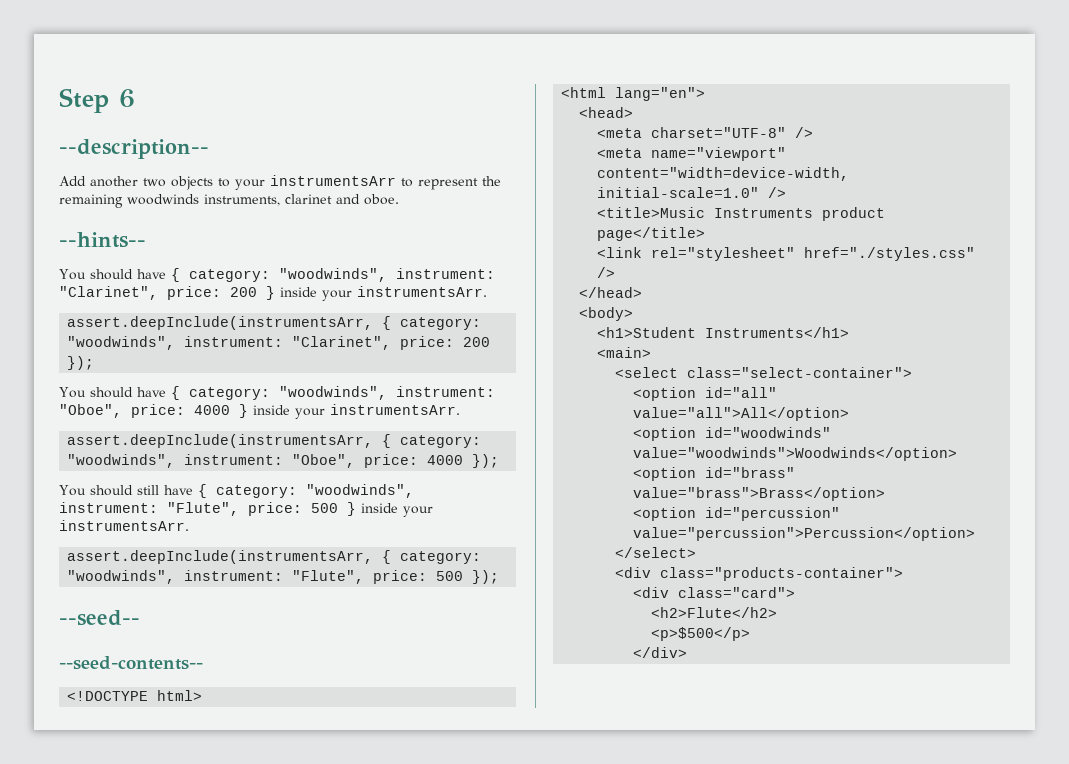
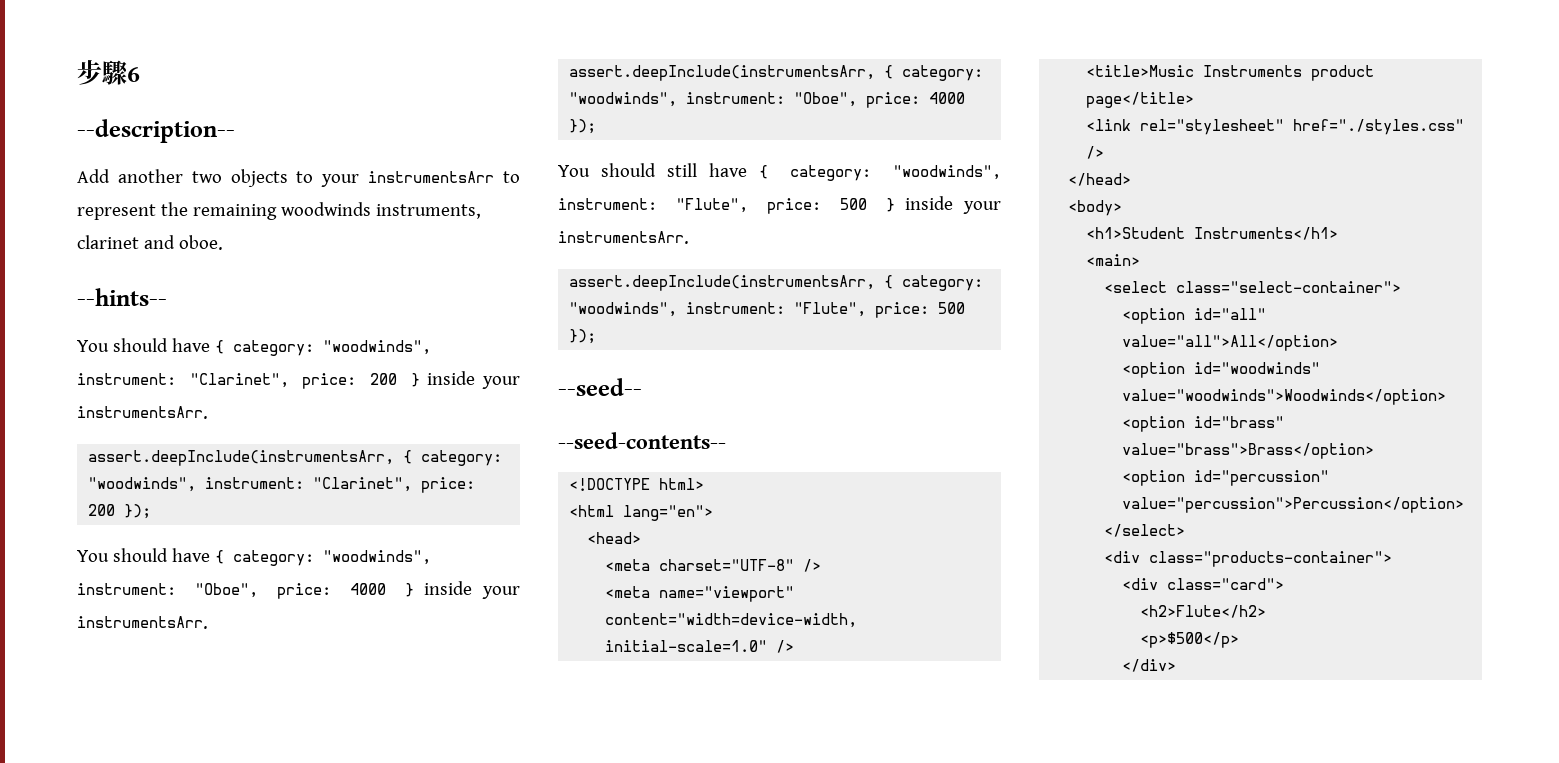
[59,88,109,113] Step -> [77,60,128,85] 步驟

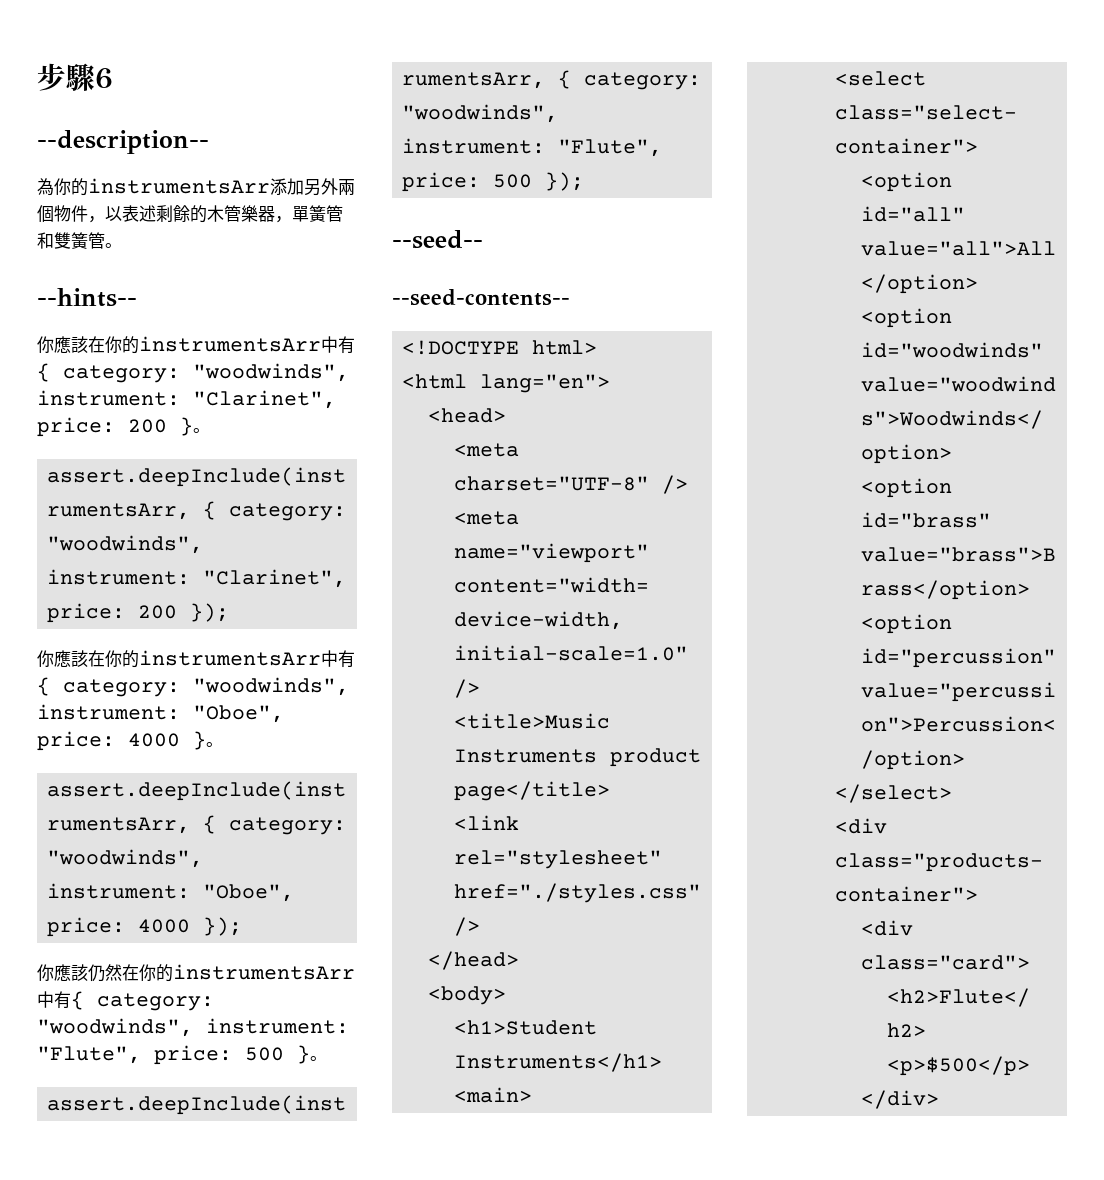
[77,169,520,187] [77,202,481,220] [77,235,223,250] [77,288,167,306] [77,338,210,352] Add another two objects to your instrumentsArr to represent the remaining woodwinds instruments, clarinet and oboe. // --hints-- // You should have -> [37,178,355,196] [37,205,343,223] [37,232,122,249] [37,288,137,307] [37,336,355,354] 為你的instrumentsArr添加另外兩個物件，以表述剩餘的木管樂器，單簧管和雙簧管。 // --hints-- // 你應該在你的instrumentsArr中有
[427,371,520,389] [77,406,208,419] inside your instrumentsArr. -> [193,428,210,433] 。
[77,548,210,562] You should have -> [37,650,355,668] 你應該在你的instrumentsArr中有
[424,581,520,599] [77,616,208,629] inside your instrumentsArr. -> [206,742,223,747] 。
[558,163,748,177] You should still have -> [37,964,355,982] [37,991,71,1009] 你應該仍然在你的instrumentsArr中有
[905,196,1001,214] [558,231,689,244] inside your instrumentsArr. -> [310,1056,327,1061] 。

